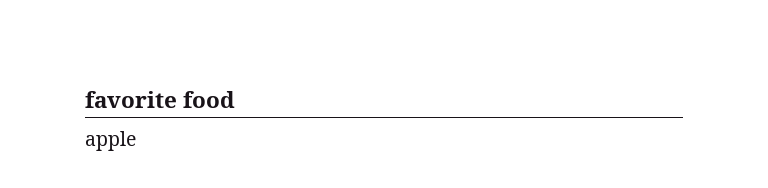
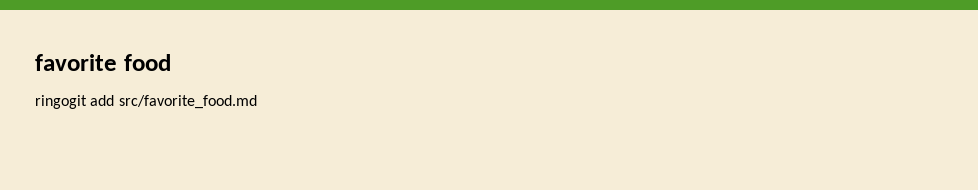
[85,131,136,151] apple -> [35,95,257,109] ringogit add src/favorite_food.md

